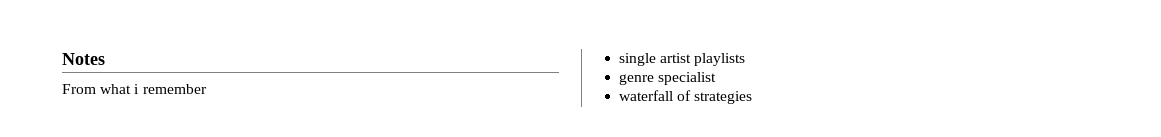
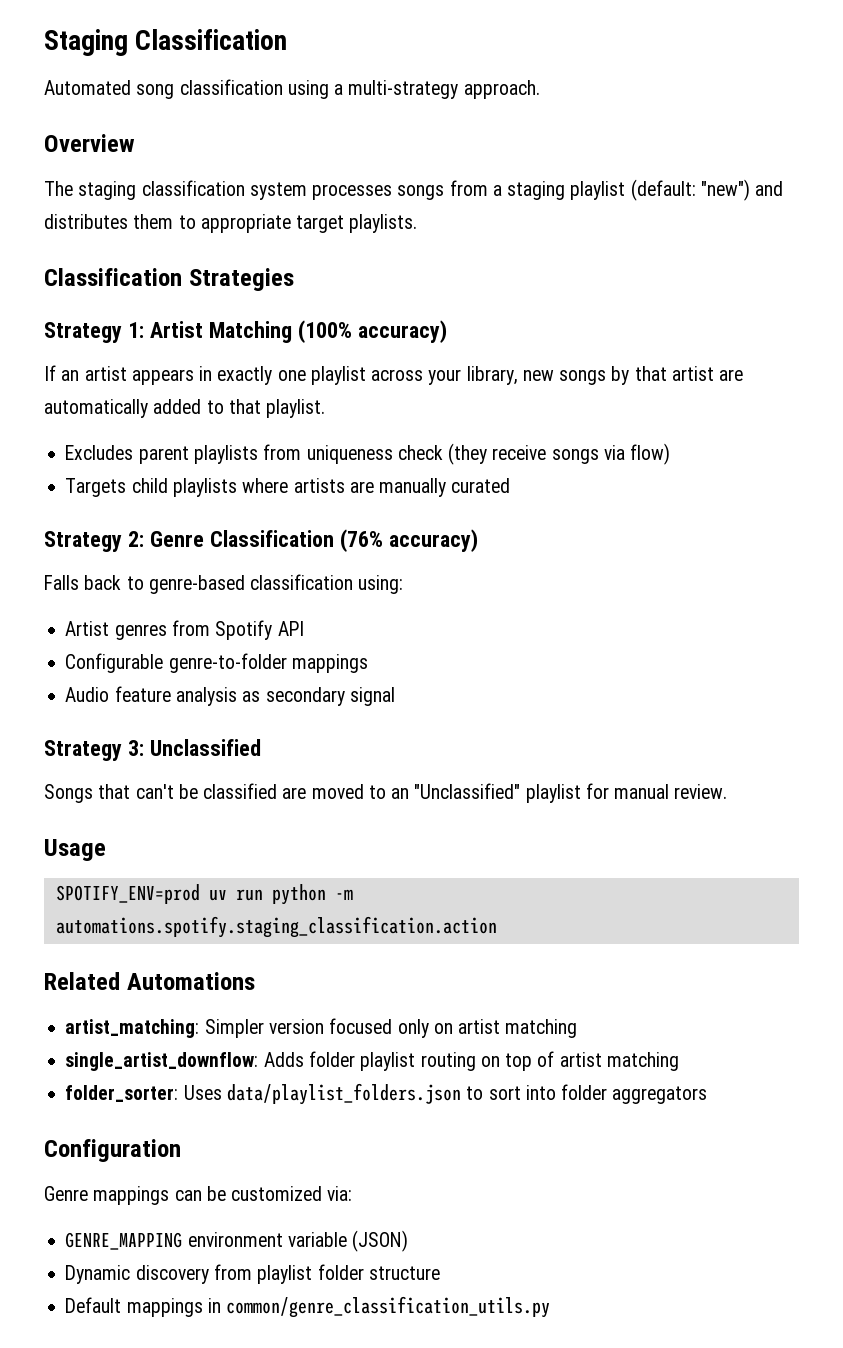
[62,53,105,65] [62,84,207,94] [619,53,746,66] [619,72,717,85] [619,90,753,104] Notes // From what i remember // single artist playlists // genre specialist // waterfall of strategies -> [44,29,288,56] [44,79,540,99] [44,134,135,152] [44,179,784,201] [44,214,418,233] [44,268,294,291] [44,320,447,343] [44,365,744,385] [44,399,326,418] [65,443,671,465] [65,478,511,497] [44,529,478,552] [44,574,404,594] [65,620,304,640] [65,653,368,673] [65,686,395,706] [44,739,261,761] [44,783,728,803] [44,839,106,861] [55,884,353,905] [55,916,497,938] [44,972,255,990] [65,1018,578,1038] [65,1051,679,1071] [65,1083,708,1105] [44,1139,181,1162] [44,1186,353,1205] [65,1230,409,1252] [65,1264,440,1284] [65,1296,551,1318] Staging Classification // Automated song classification using a multi-strategy approach. // Overview // The staging classification system processes songs from a staging playlist (default: "new") and distributes them to appropriate target playlists. // Classification Strategies // Strategy 1: Artist Matching (100% accuracy) // If an artist appears in exactly one playlist across your library, new songs by that artist are automatically added to that playlist. // Excludes parent playlists from uniqueness check (they receive songs via flow) // Targets child playlists where artists are manually curated // Strategy 2: Genre Classification (76% accuracy) // Falls back to genre-based classification using: // Artist genres from Spotify API // Configurable genre-to-folder mappings // Audio feature analysis as secondary signal // Strategy 3: Unclassified // Songs that can't be classified are moved to an "Unclassified" playlist for manual review. // Usage // SPOTIFY_ENV=prod uv run python -m automations.spotify.staging_classification.action // Related Automations // artist_matching: Simpler version focused only on artist matching // single_artist_downflow: Adds folder playlist routing on top of artist matching // folder_sorter: Uses data/playlist_folders.json to sort into folder aggregators // Configuration // Genre mappings can be customized via: // GENRE_MAPPING environment variable (JSON) // Dynamic discovery from playlist folder structure // Default mappings in common/genre_classification_utils.py

